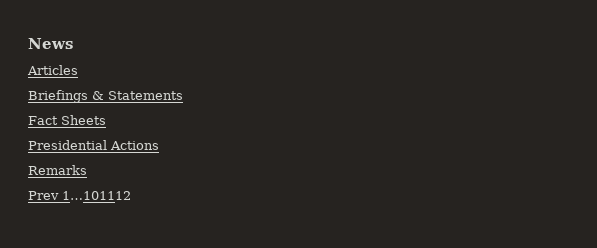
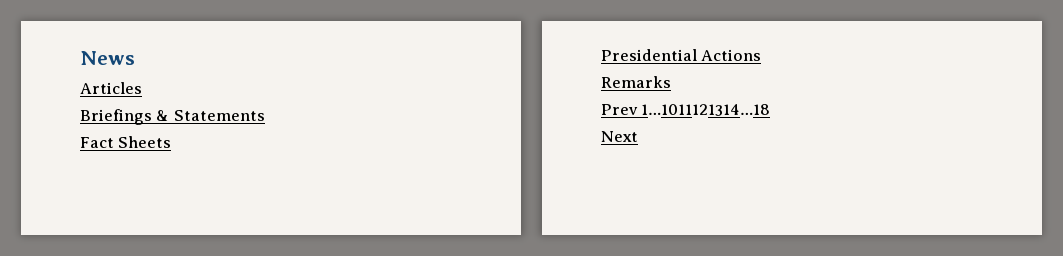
[62,191,131,200] 1…101112 -> [641,104,771,116] [601,131,638,142] 1…1011121314…18 // Next

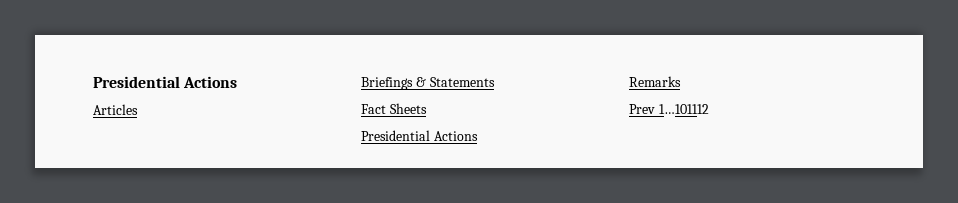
[80,51,135,65] News -> [93,76,238,88] Presidential Actions
[641,104,771,116] [601,131,638,142] 1…1011121314…18 // Next -> [658,104,709,114] 1…101112

